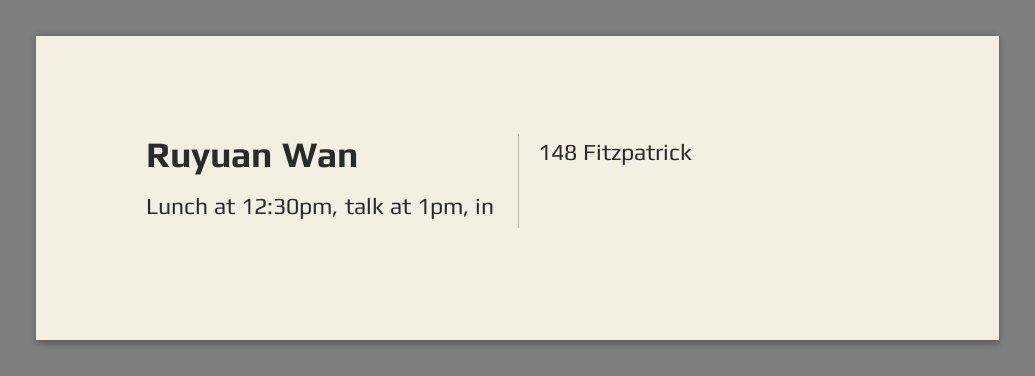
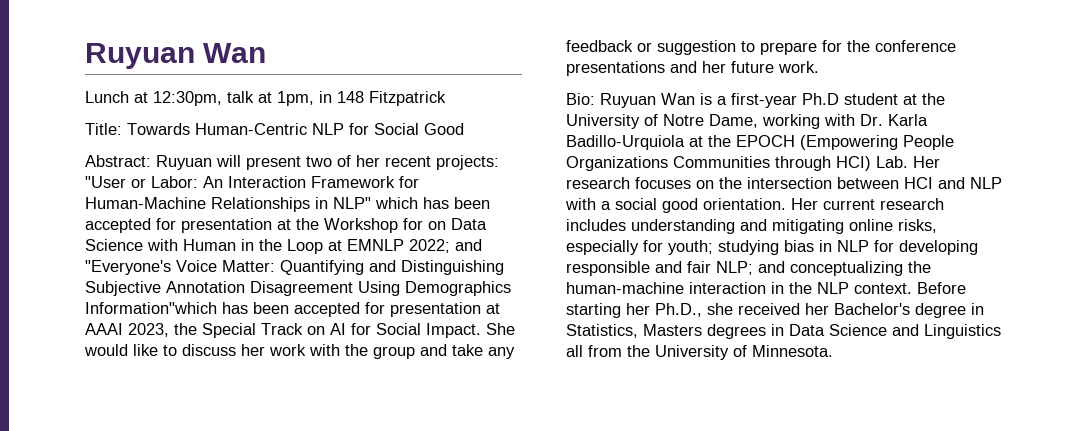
(693, 154) none -> [85,123,464,135] [85,155,499,170] [85,176,419,188] [85,197,490,212] [85,218,487,233] [85,239,482,254] [85,260,504,275] [85,281,511,296] [85,302,500,317] [85,323,515,338] [84,344,515,359] [566,40,956,55] [566,61,819,76] [566,93,945,108] [566,114,928,129] [566,135,954,150] [566,156,940,171] [566,177,1002,189] [565,198,944,213] [566,219,937,234] [566,240,978,255] [566,261,931,276] [566,282,966,294] [566,303,984,318] [566,324,1001,339] [566,345,833,360] // Title: Towards Human-Centric NLP for Social Good // Abstract: Ruyuan will present two of her recent projects: "User or Labor: An Interaction Framework for Human-Machine Relationships in NLP" which has been accepted for presentation at the Workshop for on Data Science with Human in the Loop at EMNLP 2022; and "Everyone's Voice Matter: Quantifying and Distinguishing Subjective Annotation Disagreement Using Demographics Information"which has been accepted for presentation at AAAI 2023, the Special Track on AI for Social Impact. She would like to discuss her work with the group and take any feedback or suggestion to prepare for the conference presentations and her future work. // Bio: Ruyuan Wan is a first-year Ph.D student at the University of Notre Dame, working with Dr. Karla Badillo-Urquiola at the EPOCH (Empowering People Organizations Communities through HCI) Lab. Her research focuses on the intersection between HCI and NLP with a social good orientation. Her current research includes understanding and mitigating online risks, especially for youth; studying bias in NLP for developing responsible and fair NLP; and conceptualizing the human-machine interaction in the NLP context. Before starting her Ph.D., she received her Bachelor's degree in Statistics, Masters degrees in Data Science and Linguistics all from the University of Minnesota.

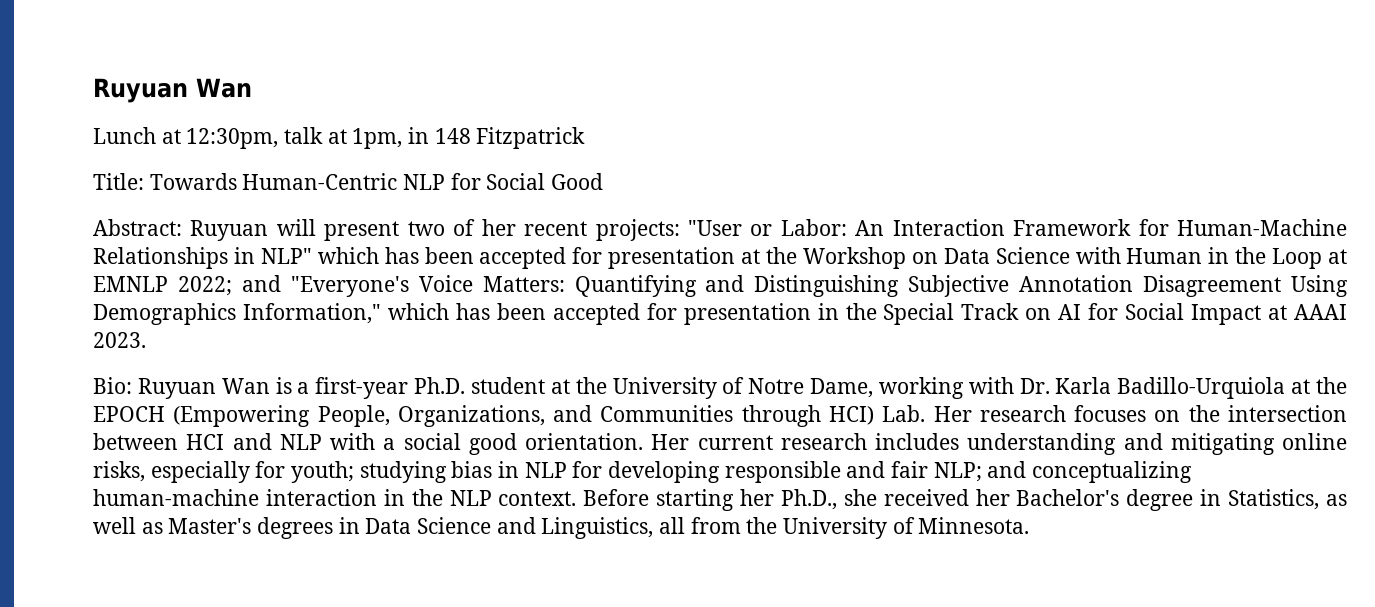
[403,218,423,230] for -> (906, 258) none
[222,260,275,272] Matter: -> [482,276,565,292] Matters:
[85,302,500,317] [85,323,169,337] Information"which has been accepted for presentation at AAAI 2023, -> [242,303,839,325] Information," which has been accepted for presentation in
[426,323,515,338] [84,344,515,359] [566,40,956,55] [566,61,819,76] Impact. She would like to discuss her work with the group and take any feedback or suggestion to prepare for the conference presentations and her future work. -> [1191,304,1347,325] [93,332,146,348] Impact at AAAI 2023.
[802,93,839,105] Ph.D -> [414,377,466,394] Ph.D.
[903,135,954,150] [566,156,668,171] People Organizations -> [317,405,593,427] People, Organizations, and
[908,261,931,273] the -> (1193, 472) none
[643,324,702,336] Masters -> [1326,494,1348,506] [93,517,252,534] as well as Master's
[924,324,1001,339] Linguistics -> [541,517,654,539] Linguistics,

